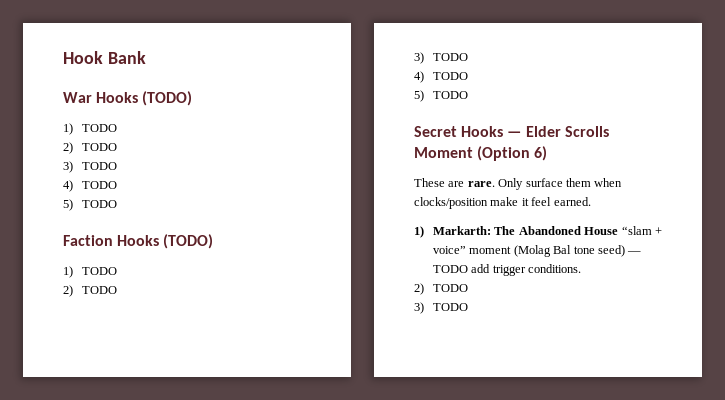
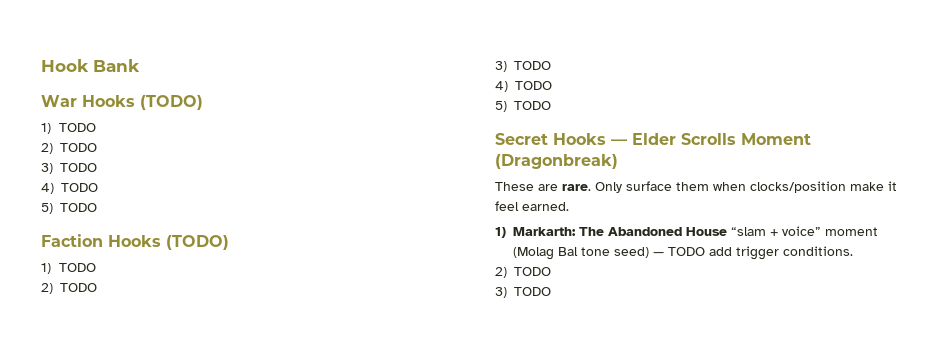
[477,146,548,161] (Option 6) -> [495,154,618,169] (Dragonbreak)

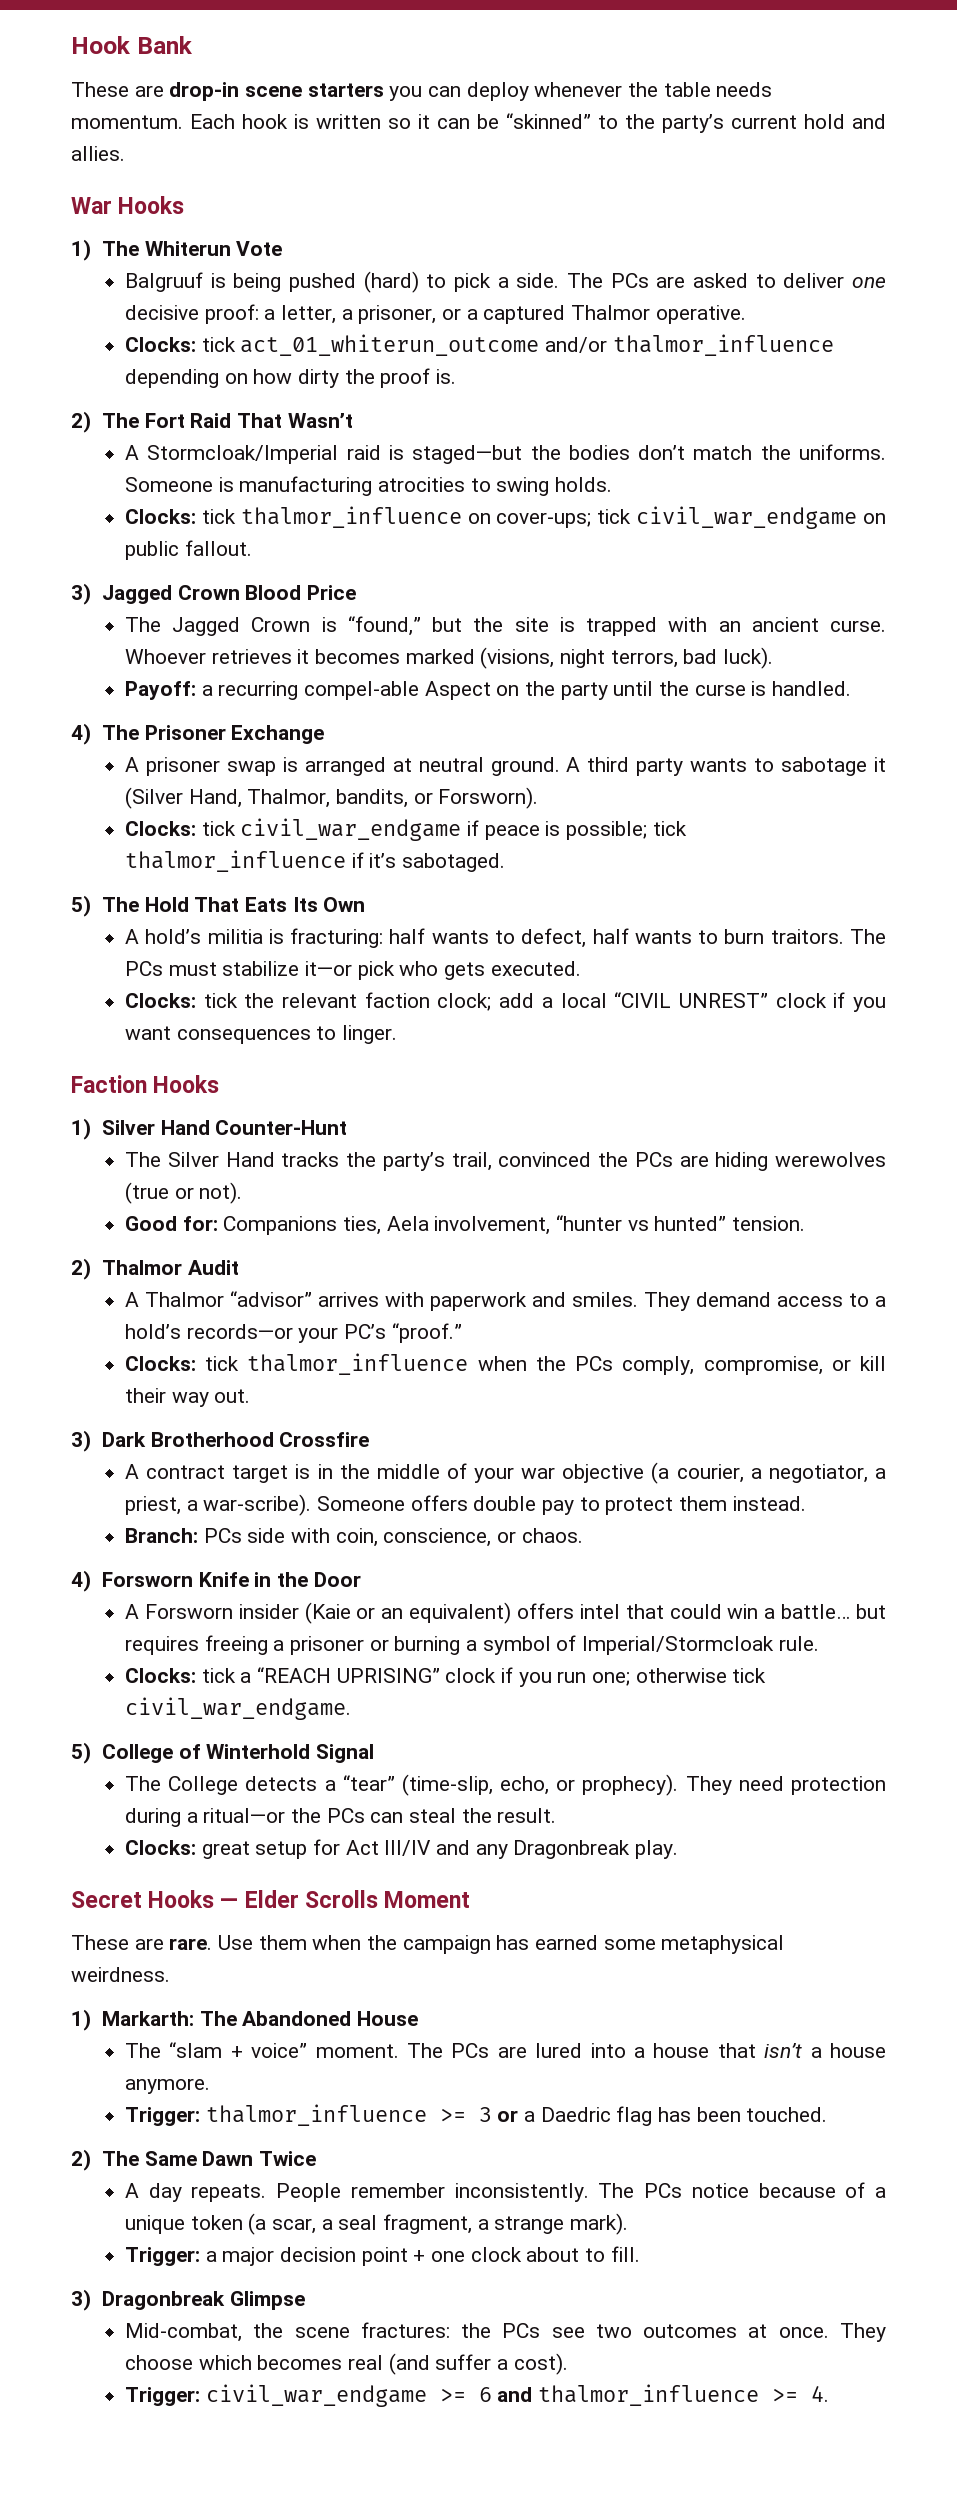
(140, 65) none -> [71,82,773,101] [71,113,886,133] [71,146,125,161] // These are drop-in scene starters you can deploy whenever the table needs momentum. Each hook is written so it can be “skinned” to the party’s current hold and allies.
[140,95,203,110] [41,123,96,134] [41,143,97,154] [41,163,97,174] [41,183,98,194] [41,203,97,214] (TODO) // 1) TODO // 2) TODO // 3) TODO // 4) TODO // 5) TODO -> [71,239,283,261] [125,271,886,293] [125,304,746,324] [125,334,834,356] [125,368,457,388] [71,411,353,433] [125,444,887,464] [125,476,613,496] [125,506,887,529] [125,540,252,560] [71,583,356,605] [125,616,886,636] [125,647,774,669] [125,681,852,700] [71,723,325,745] [125,757,887,776] [125,787,539,809] [125,818,687,841] [125,850,506,872] [71,895,366,917] [125,928,887,948] [125,961,581,980] [125,992,886,1012] [125,1025,398,1044] // 1) The Whiterun Vote // Balgruuf is being pushed (hard) to pick a side. The PCs are asked to deliver one decisive proof: a letter, a prisoner, or a captured Thalmor operative. // Clocks: tick act_01_whiterun_outcome and/or thalmor_influence depending on how dirty the proof is. // 2) The Fort Raid That Wasn’t // A Stormcloak/Imperial raid is staged—but the bodies don’t match the uniforms. Someone is manufacturing atrocities to swing holds. // Clocks: tick thalmor_influence on cover-ups; tick civil_war_endgame on public fallout. // 3) Jagged Crown Blood Price // The Jagged Crown is “found,” but the site is trapped with an ancient curse. Whoever retrieves it becomes marked (visions, night terrors, bad luck). // Payoff: a recurring compel-able Aspect on the party until the curse is handled. // 4) The Prisoner Exchange // A prisoner swap is arranged at neutral ground. A third party wants to sabotage it (Silver Hand, Thalmor, bandits, or Forsworn). // Clocks: tick civil_war_endgame if peace is possible; tick thalmor_influence if it’s sabotaged. // 5) The Hold That Eats Its Own // A hold’s militia is fracturing: half wants to defect, half wants to burn traitors. The PCs must stabilize it—or pick who gets executed. // Clocks: tick the relevant faction clock; add a local “CIVIL UNREST” clock if you want consequences to linger.
[166,235,229,250] [41,263,96,274] [41,283,97,294] [495,61,551,72] [495,81,552,92] [495,101,551,112] (TODO) // 1) TODO // 2) TODO // 3) TODO // 4) TODO // 5) TODO -> [71,1118,348,1140] [125,1152,887,1171] [125,1182,243,1204] [125,1215,806,1235] [71,1258,239,1280] [125,1291,887,1311] [125,1323,462,1343] [125,1353,887,1375] [125,1388,251,1407] [71,1430,370,1452] [125,1462,886,1484] [125,1494,806,1516] [125,1528,583,1547] [71,1570,361,1592] [125,1602,887,1624] [125,1635,819,1655] [125,1667,767,1687] [125,1697,352,1720] [71,1742,374,1764] [125,1774,886,1796] [125,1808,557,1827] [125,1839,679,1859] // 1) Silver Hand Counter-Hunt // The Silver Hand tracks the party’s trail, convinced the PCs are hiding werewolves (true or not). // Good for: Companions ties, Aela involvement, “hunter vs hunted” tension. // 2) Thalmor Audit // A Thalmor “advisor” arrives with paperwork and smiles. They demand access to a hold’s records—or your PC’s “proof.” // Clocks: tick thalmor_influence when the PCs comply, compromise, or kill their way out. // 3) Dark Brotherhood Crossfire // A contract target is in the middle of your war objective (a courier, a negotiator, a priest, a war-scribe). Someone offers double pay to protect them instead. // Branch: PCs side with coin, conscience, or chaos. // 4) Forsworn Knife in the Door // A Forsworn insider (Kaie or an equivalent) offers intel that could win a battle… but requires freeing a prisoner or burning a symbol of Imperial/Stormcloak rule. // Clocks: tick a “REACH UPRISING” clock if you run one; otherwise tick civil_war_endgame. // 5) College of Winterhold Signal // The College detects a “tear” (time-slip, echo, or prophecy). They need protection during a ritual—or the PCs can steal the result. // Clocks: great setup for Act III/IV and any Dragonbreak play.
[495,154,618,169] (Dragonbreak) -> (471, 1899) none
[595,181,897,193] [495,201,569,211] Only surface them when clocks/position make it feel earned. -> [218,1935,785,1954] [71,1967,170,1982] Use them when the campaign has earned some metaphysical weirdness.
(727, 231) none -> [125,2043,162,2058] // The
[825,227,878,236] [513,246,853,260] [495,267,551,278] [495,287,551,298] moment (Molag Bal tone seed) — TODO add trigger conditions. // 2) TODO // 3) TODO -> [315,2043,886,2058] [125,2078,211,2094] [125,2104,828,2126] [71,2149,316,2171] [125,2182,887,2202] [125,2213,629,2235] [125,2246,640,2266] [71,2289,305,2311] [125,2322,886,2342] [125,2353,568,2375] [125,2384,830,2407] moment. The PCs are lured into a house that isn’t a house anymore. // Trigger: thalmor_influence >= 3 or a Daedric flag has been touched. // 2) The Same Dawn Twice // A day repeats. People remember inconsistently. The PCs notice because of a unique token (a scar, a seal fragment, a strange mark). // Trigger: a major decision point + one clock about to fill. // 3) Dragonbreak Glimpse // Mid-combat, the scene fractures: the PCs see two outcomes at once. They choose which becomes real (and suffer a cost). // Trigger: civil_war_endgame >= 6 and thalmor_influence >= 4.

